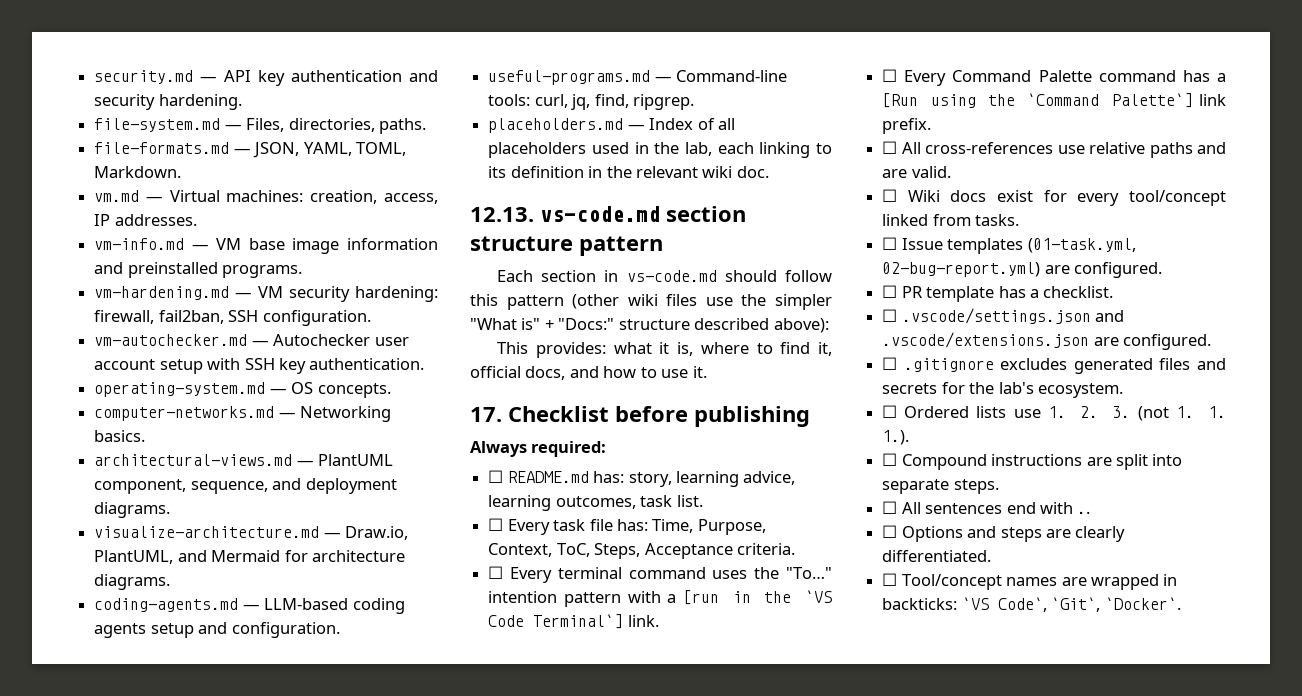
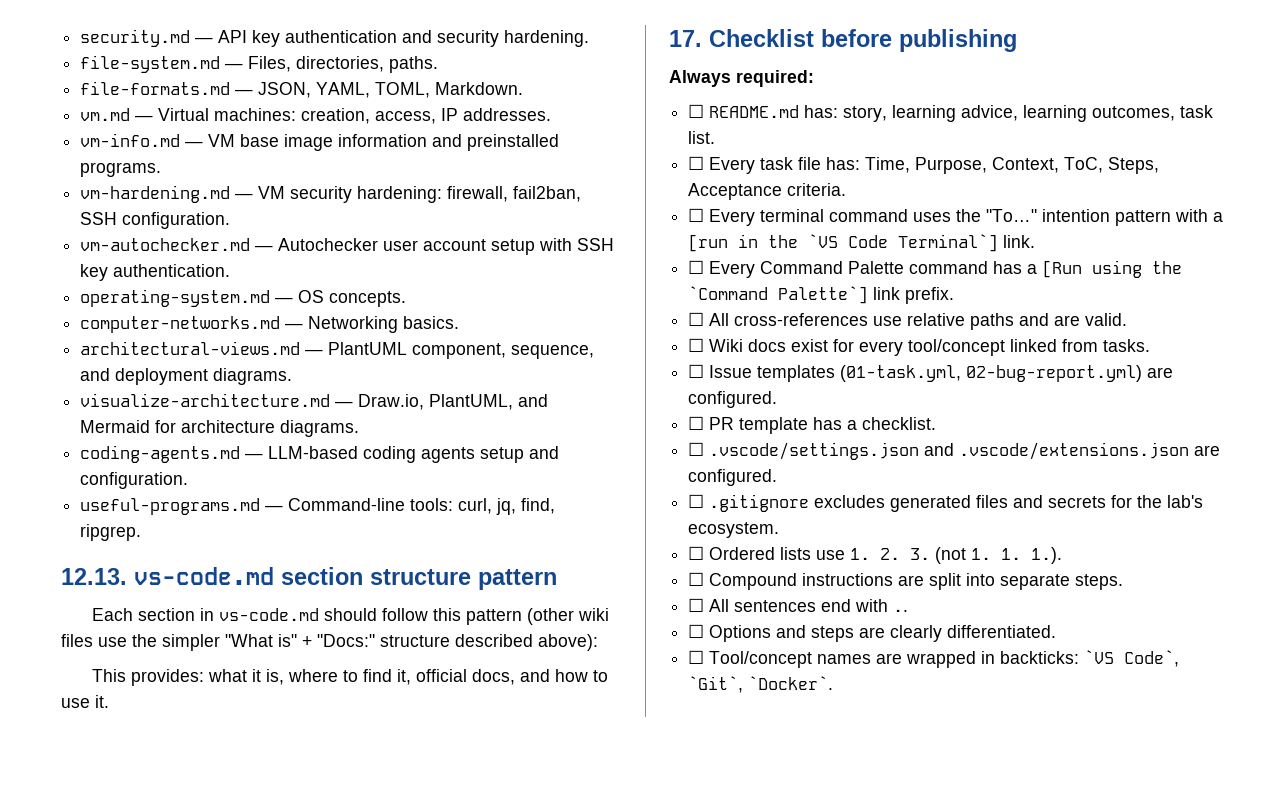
[488,118,735,133] [488,142,832,158] [488,166,769,178] // placeholders.md — Index of all placeholders used in the lab, each linking to its definition in the relevant wiki doc. -> (142, 532) none

